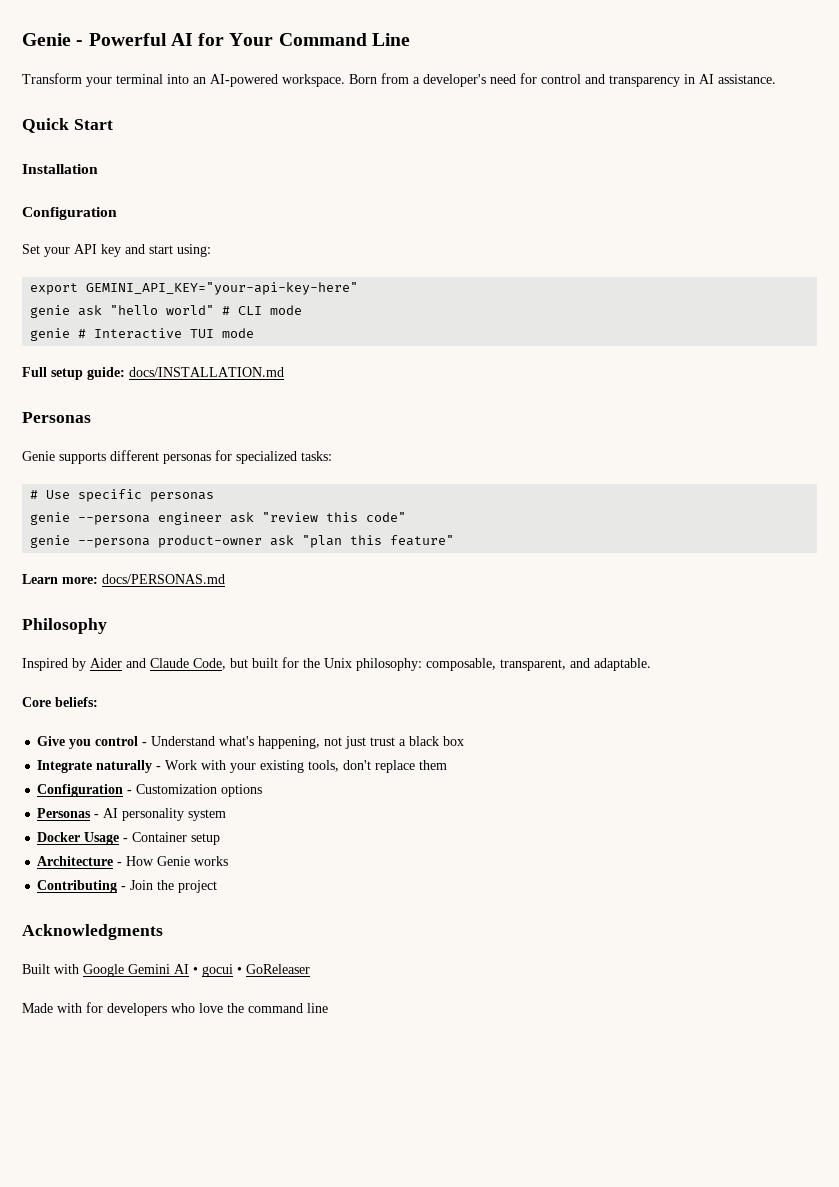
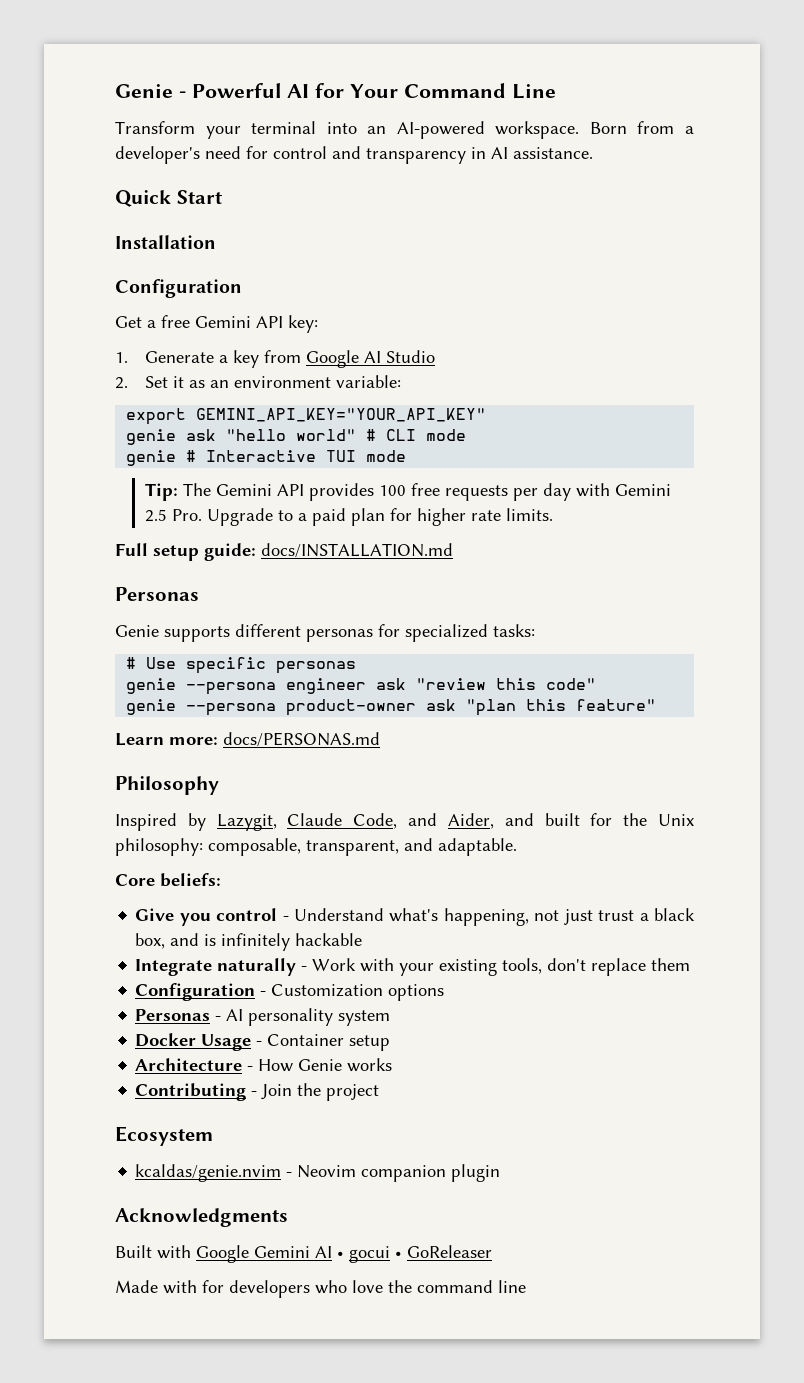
[22,244,211,257] Set your API key and start using: -> [115,315,318,333] [115,350,436,368] [115,375,402,389] Get a free Gemini API key: // 1. Generate a key from Google AI Studio // 2. Set it as an environment variable:
[86,282,359,295] GEMINI_API_KEY="your-api-key-here" -> [196,408,487,422] GEMINI_API_KEY="YOUR_API_KEY"
(255, 333) none -> [145,483,672,501] [145,508,554,526] // Tip: The Gemini API provides 100 free requests per day with Gemini 2.5 Pro. Upgrade to a paid plan for higher rate limits.
[90,658,248,670] Aider and Claude Code, but -> [216,813,534,831] Lazygit, Claude Code, and Aider, and
[443,736,465,746] box -> [135,933,363,951] box, and is infinitely hackable
(218, 886) none -> [115,1126,213,1146] [135,1164,501,1182] // Ecosystem // kcaldas/genie.nvim - Neovim companion plugin

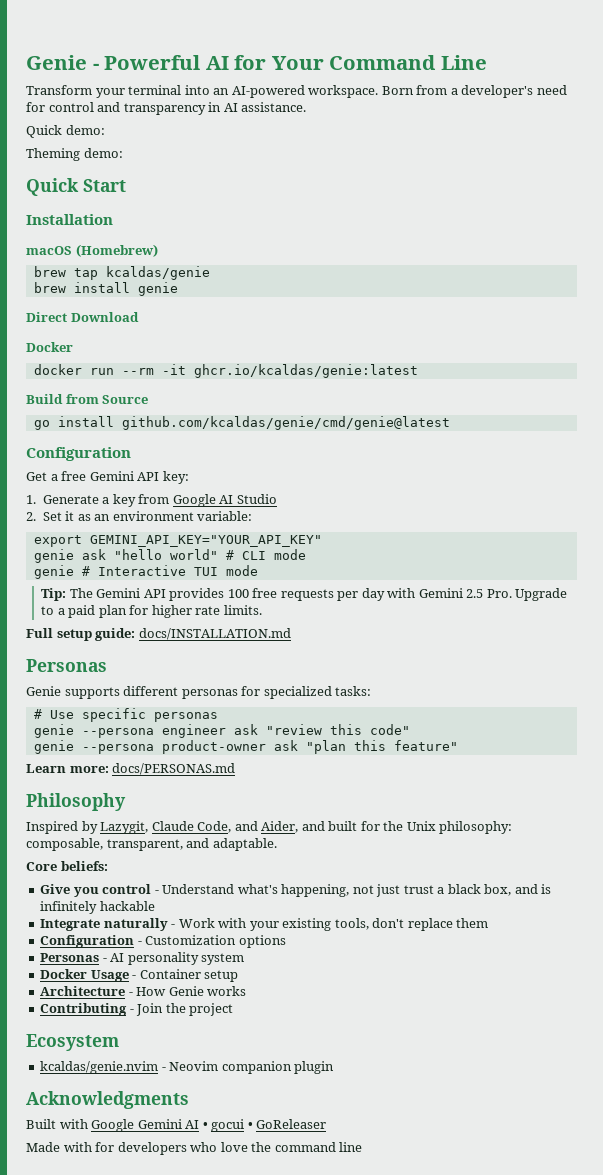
(593, 153) none -> [26,125,105,138] [26,148,123,161] // Quick demo: // Theming demo:
(216, 242) none -> [26,244,158,257] [33,266,210,280] [33,282,178,296] [26,312,139,322] [26,342,73,352] [33,364,418,378] [26,394,149,404] [33,416,450,430] // macOS (Homebrew) // brew tap kcaldas/genie // brew install genie // Direct Download // Docker // docker run --rm -it ghcr.io/kcaldas/genie:latest // Build from Source // go install github.com/kcaldas/genie/cmd/genie@latest

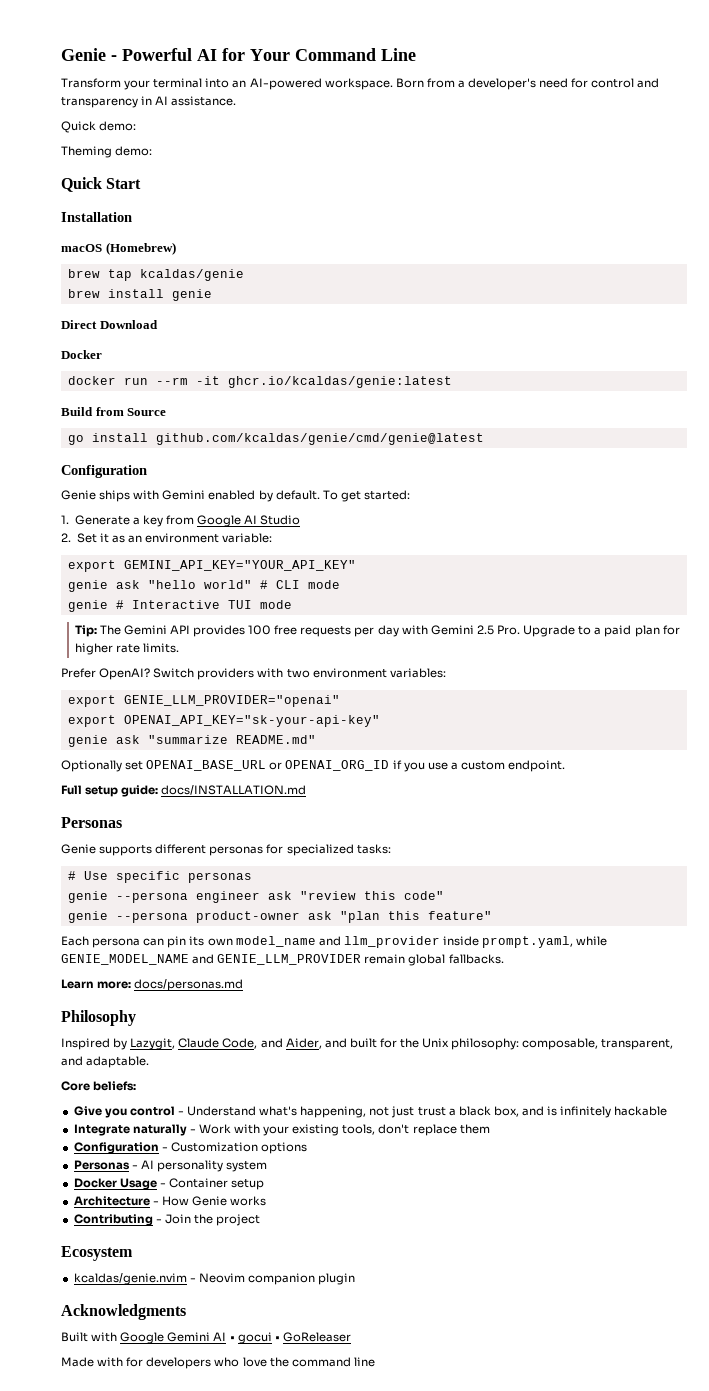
[26,471,189,484] Get a free Gemini API key: -> [61,490,410,502] Genie ships with Gemini enabled by default. To get started:
(262, 610) none -> [61,668,446,680] [67,695,340,707] [67,715,380,727] [67,735,316,747] [61,760,566,772] // Prefer OpenAI? Switch providers with two environment variables: // export GENIE_LLM_PROVIDER="openai" // export OPENAI_API_KEY="sk-your-api-key" // genie ask "summarize README.md" // Optionally set OPENAI_BASE_URL or OPENAI_ORG_ID if you use a custom endpoint.
(458, 745) none -> [61,936,608,948] [61,954,504,966] // Each persona can pin its own model_name and llm_provider inside prompt.yaml, while GENIE_MODEL_NAME and GENIE_LLM_PROVIDER remain global fallbacks.
[112,763,236,775] docs/PERSONAS.md -> [134,979,244,991] docs/personas.md

